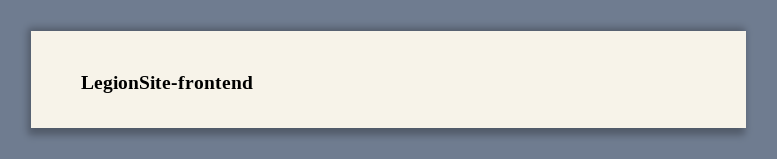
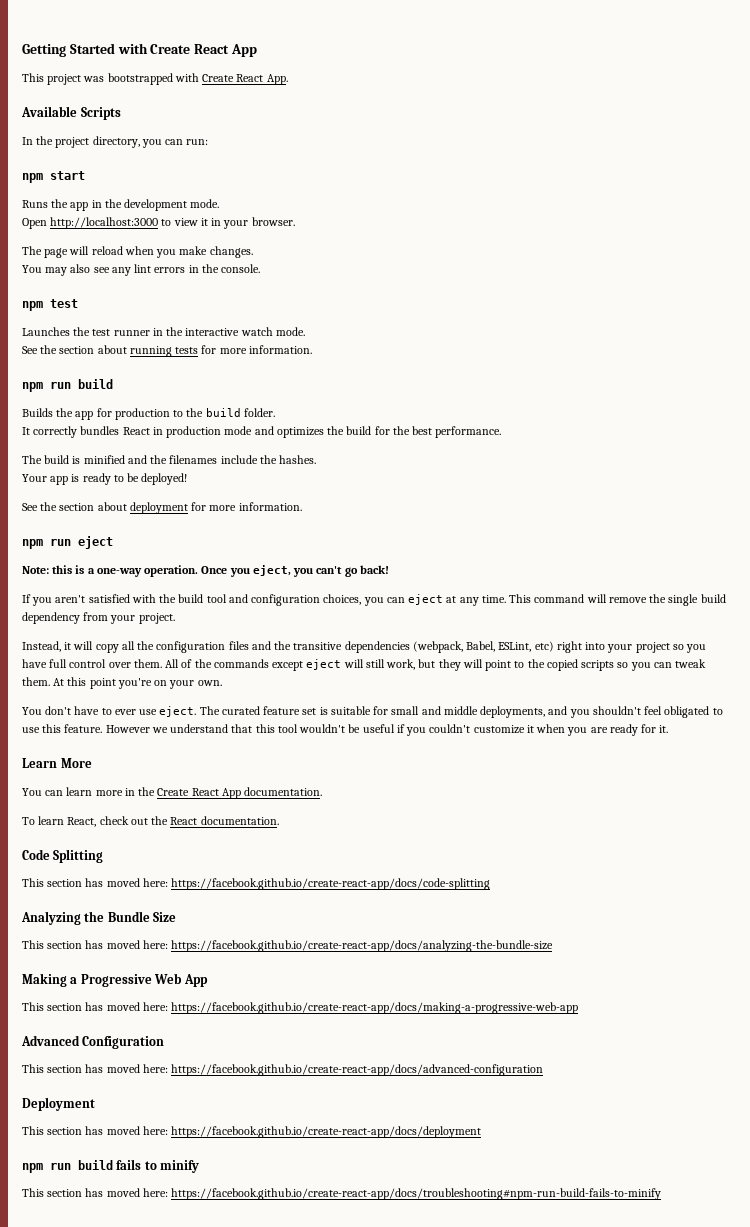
[81,76,253,93] LegionSite-frontend -> [22,43,257,57] [22,73,288,85] [21,106,121,120] [22,136,209,148] [22,171,85,183] [22,199,220,211] [22,217,295,229] [22,246,253,258] [22,264,261,276] [22,299,78,311] [22,327,305,336] [22,345,312,357] [22,379,113,392] [22,408,275,420] [22,426,502,438] [22,455,317,464] [22,473,188,485] [22,502,302,514] [22,536,113,549] [22,565,389,577] [22,594,726,606] [22,612,175,624] [22,641,707,653] [22,659,707,671] [22,677,222,689] [22,706,723,718] [22,724,669,736] [22,758,92,768] [22,787,323,799] [22,816,279,827] [22,849,104,863] [22,878,491,890] [21,911,177,925] [22,940,554,952] [22,973,208,987] [22,1002,579,1014] [21,1035,165,1049] [22,1064,544,1076] [22,1097,95,1111] [22,1126,482,1138] [22,1159,200,1173] [22,1188,662,1200] Getting Started with Create React App // This project was bootstrapped with Create React App. // Available Scripts // In the project directory, you can run: // npm start // Runs the app in the development mode. // Open http://localhost:3000 to view it in your browser. // The page will reload when you make changes. // You may also see any lint errors in the console. // npm test // Launches the test runner in the interactive watch mode. // See the section about running tests for more information. // npm run build // Builds the app for production to the build folder. // It correctly bundles React in production mode and optimizes the build for the best performance. // The build is minified and the filenames include the hashes. // Your app is ready to be deployed! // See the section about deployment for more information. // npm run eject // Note: this is a one-way operation. Once you eject, you can't go back! // If you aren't satisfied with the build tool and configuration choices, you can eject at any time. This command will remove the single build dependency from your project. // Instead, it will copy all the configuration files and the transitive dependencies (webpack, Babel, ESLint, etc) right into your project so you have full control over them. All of the commands except eject will still work, but they will point to the copied scripts so you can tweak them. At this point you're on your own. // You don't have to ever use eject. The curated feature set is suitable for small and middle deployments, and you shouldn't feel obligated to use this feature. However we understand that this tool wouldn't be useful if you couldn't customize it when you are ready for it. // Learn More // You can learn more in the Create React App documentation. // To learn React, check out the React documentation. // Code Splitting // This section has moved here: https://facebook.github.io/create-react-app/docs/code-splitting // Analyzing the Bundle Size // This section has moved here: https://facebook.github.io/create-react-app/docs/analyzing-the-bundle-size // Making a Progressive Web App // This section has moved here: https://facebook.github.io/create-react-app/docs/making-a-progressive-web-app // Advanced Configuration // This section has moved here: https://facebook.github.io/create-react-app/docs/advanced-configuration // Deployment // This section has moved here: https://facebook.github.io/create-react-app/docs/deployment // npm run build fails to minify // This section has moved here: https://facebook.github.io/create-react-app/docs/troubleshooting#npm-run-build-fails-to-minify

